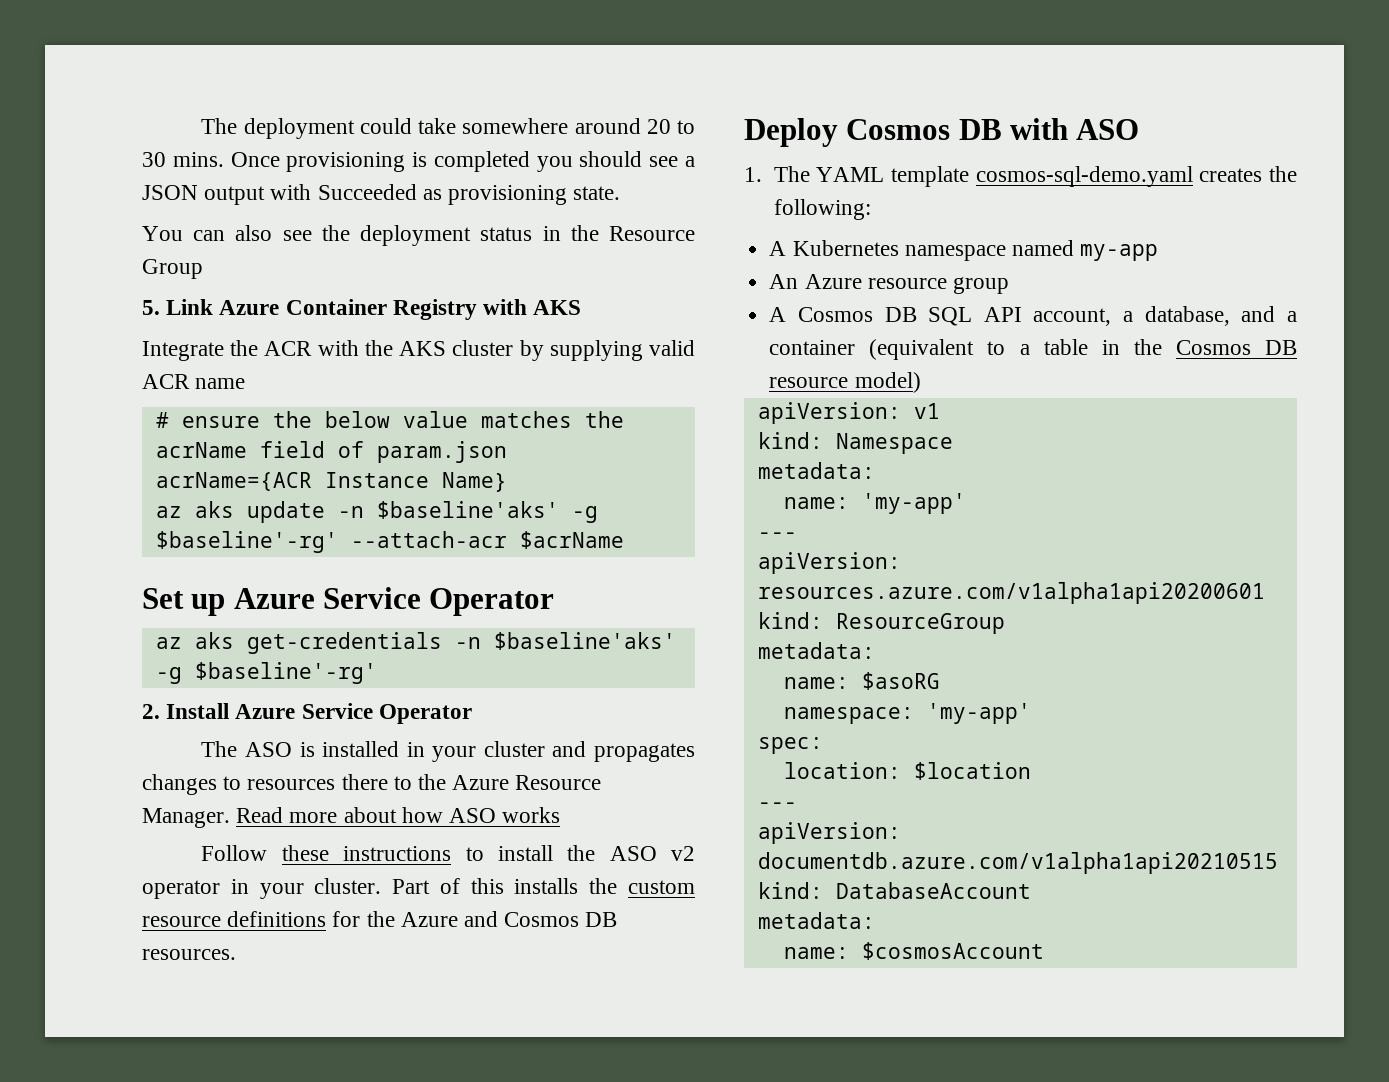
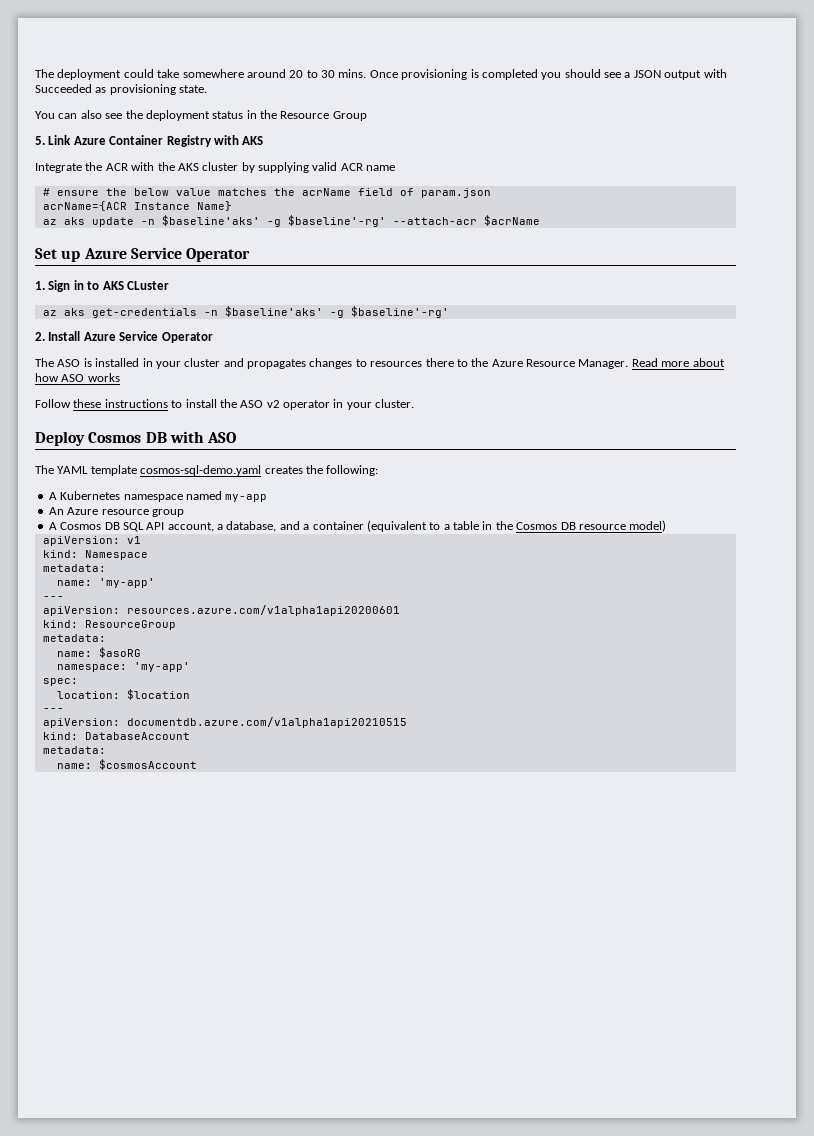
(555, 602) none -> [35,280,169,292] // 1. Sign in to AKS CLuster
[392,878,695,894] [142,911,618,927] [142,949,236,960] Part of this installs the custom resource definitions for the Azure and Cosmos DB resources. -> (415, 403) none
[744,167,762,182] 1. -> (237, 437) none

